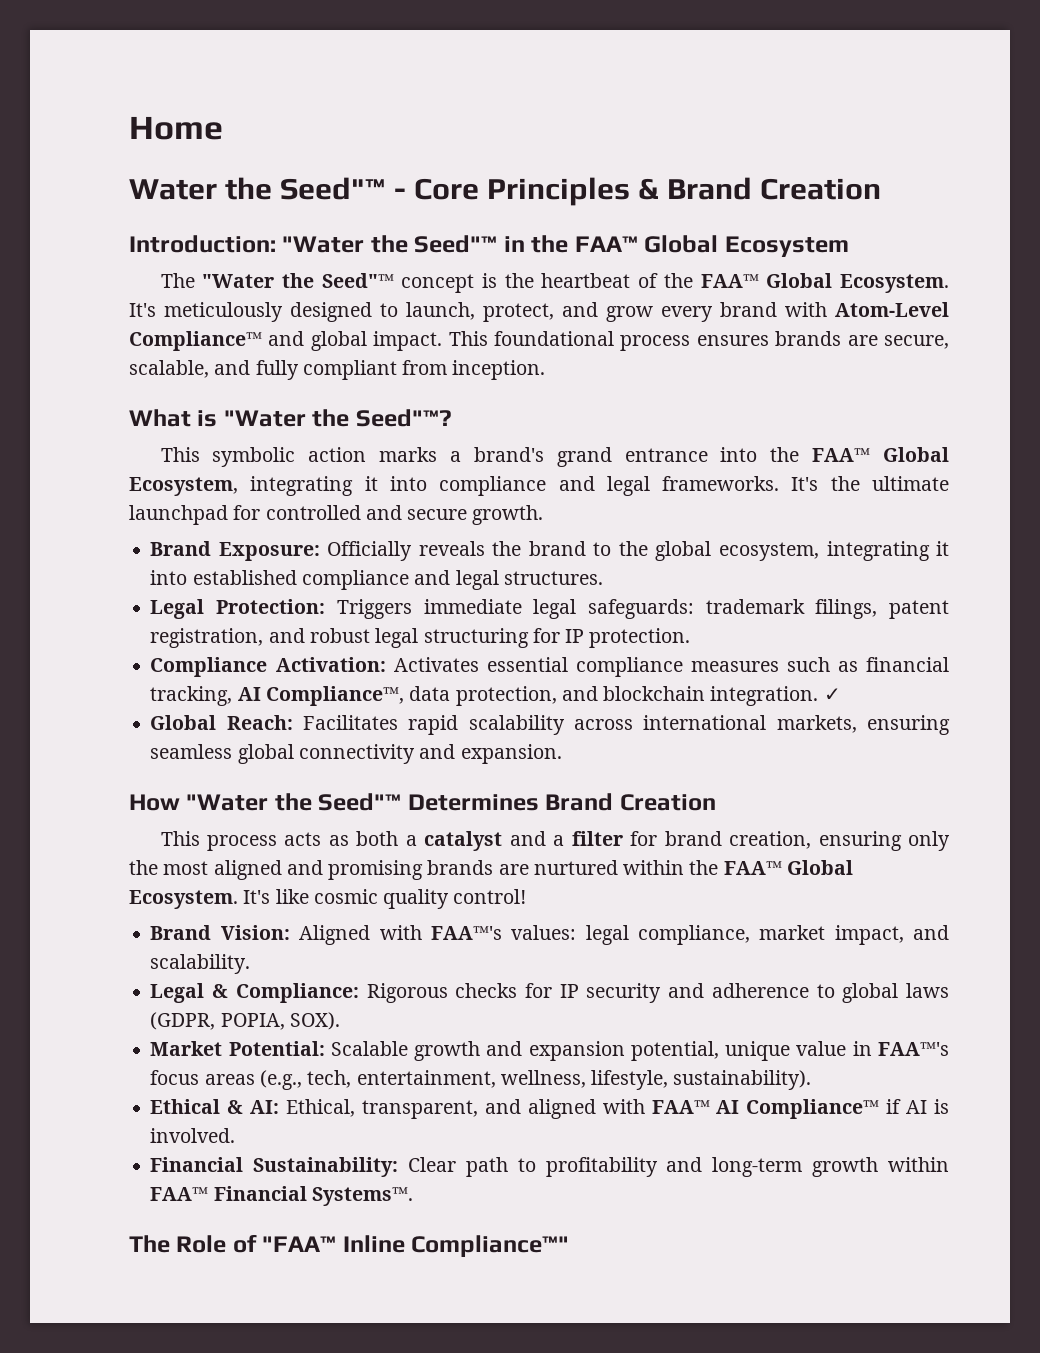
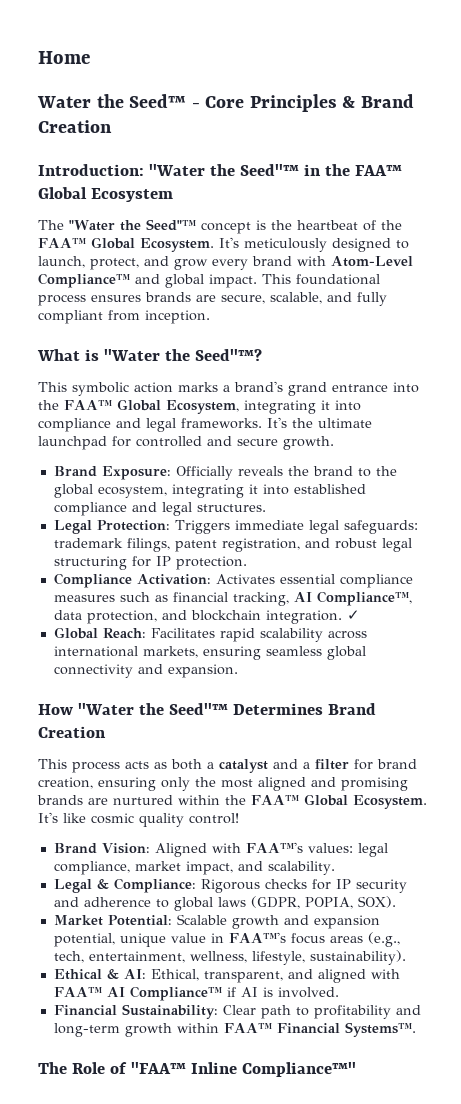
[280,177,386,200] Seed"™ -> [129,94,187,108] Seed™

